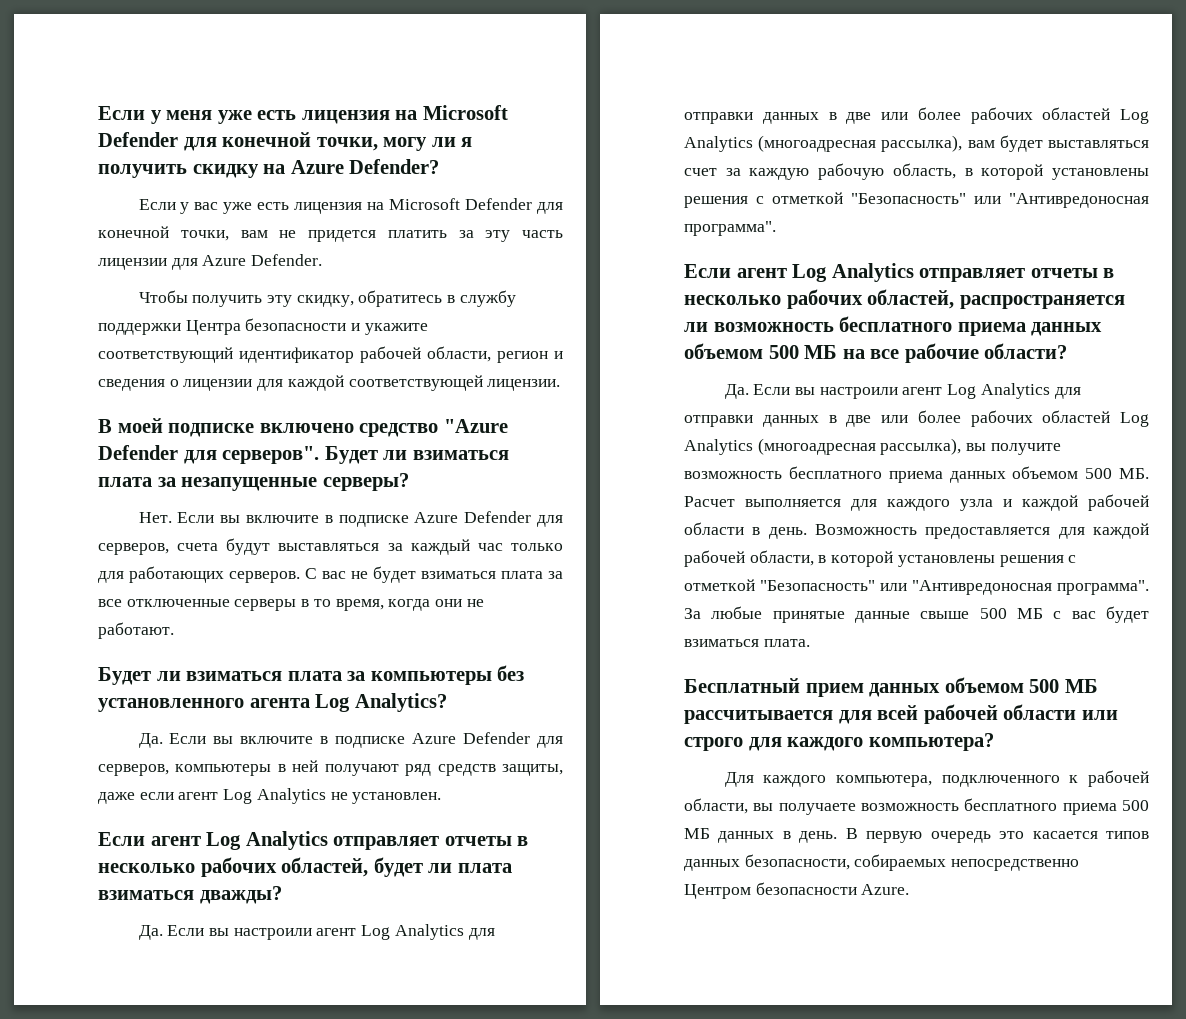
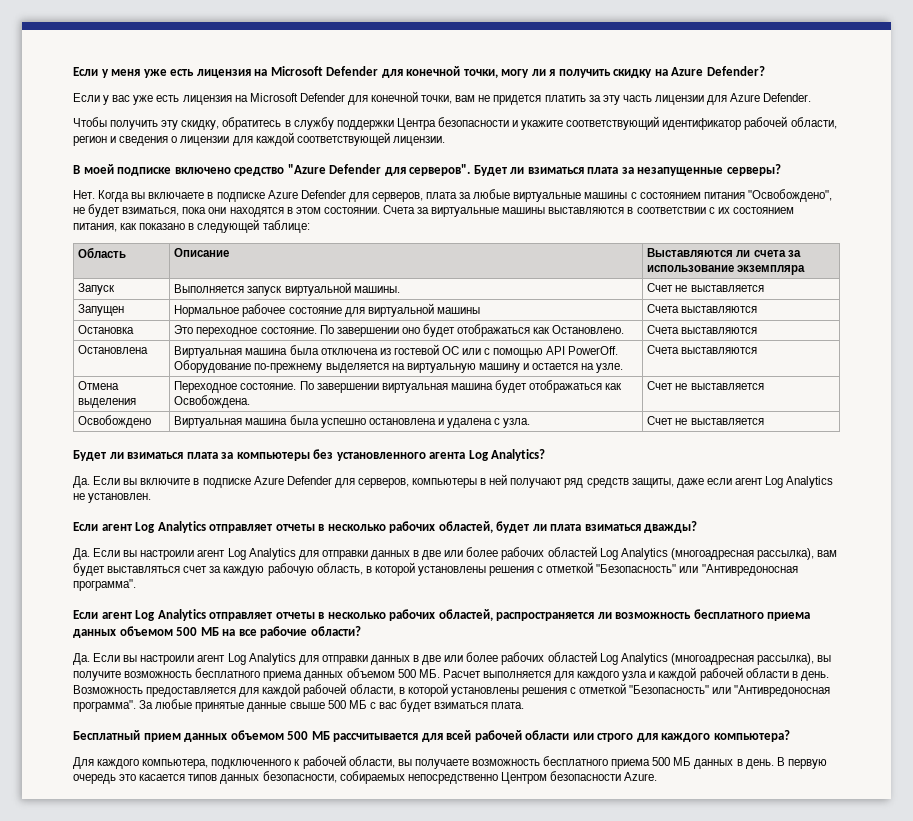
[177,511,563,527] [98,538,564,555] [98,566,563,583] [98,599,484,611] [98,622,174,639] Если вы включите в подписке Azure Defender для серверов, счета будут выставляться за каждый час только для работающих серверов. С вас не будет взиматься плата за все отключенные серверы в то время, когда они не работают. -> [98,189,832,202] [73,204,794,217] [73,219,310,233] [78,247,127,258] [174,248,230,257] [647,248,801,257] [647,265,806,275] [78,283,116,295] [174,282,400,296] [647,283,764,292] [78,304,125,316] [174,303,480,317] [647,304,758,313] [78,325,135,334] [174,324,625,337] [647,325,758,334] [78,345,149,354] [174,344,619,358] [174,360,624,373] [647,345,758,354] [78,381,120,390] [78,398,137,408] [174,380,623,393] [174,395,251,408] [647,381,764,390] [78,415,152,428] [174,415,531,428] [647,416,764,425] Когда вы включаете в подписке Azure Defender для серверов, плата за любые виртуальные машины с состоянием питания "Освобождено", не будет взиматься, пока они находятся в этом состоянии. Счета за виртуальные машины выставляются в соответствии с их состоянием питания, как показано в следующей таблице: // Область | Описание | Выставляются ли счета за использование экземпляра // Запуск | Выполняется запуск виртуальной машины. | Счет не выставляется // Запущен | Нормальное рабочее состояние для виртуальной машины | Счета выставляются // Остановка | Это переходное состояние. По завершении оно будет отображаться как Остановлено. | Счета выставляются // Остановлена | Виртуальная машина была отключена из гостевой ОС или с помощью API PowerOff. Оборудование по-прежнему выделяется на виртуальную машину и остается на узле. | Счета выставляются // Отмена выделения | Переходное состояние. По завершении виртуальная машина будет отображаться как Освобождена. | Счет не выставляется // Освобождено | Виртуальная машина была успешно остановлена и удалена с узла. | Счет не выставляется

